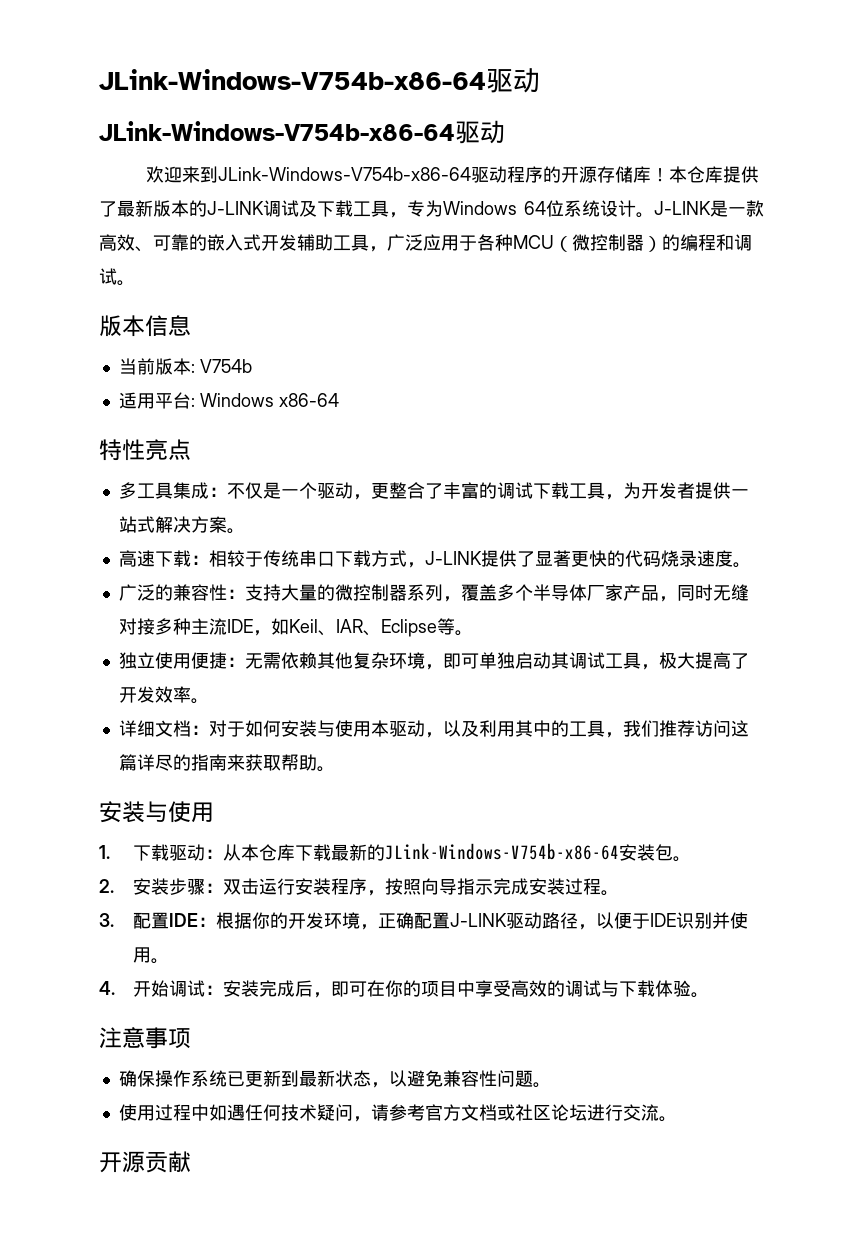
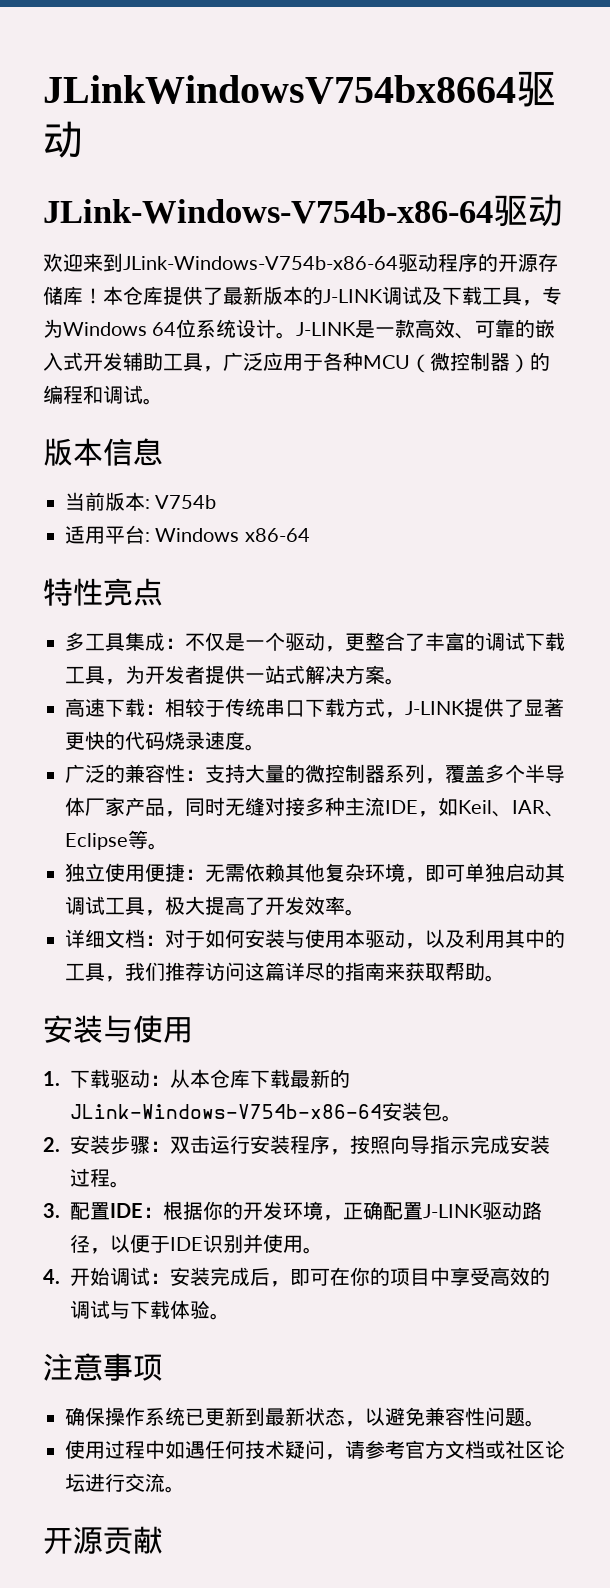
[99,69,486,90] JLink-Windows-V754b-x86-64 -> [43,75,516,104] JLinkWindowsV754bx8664

